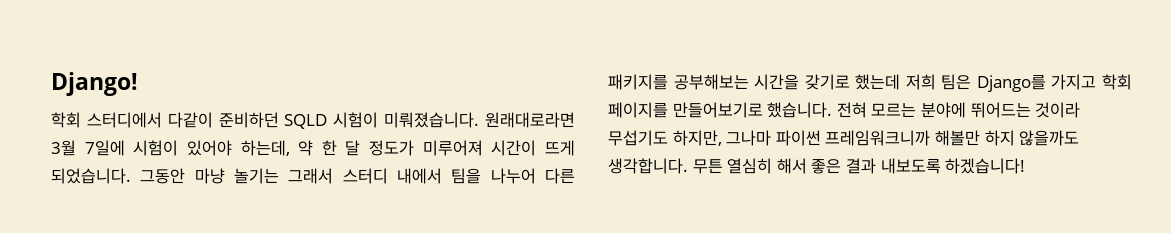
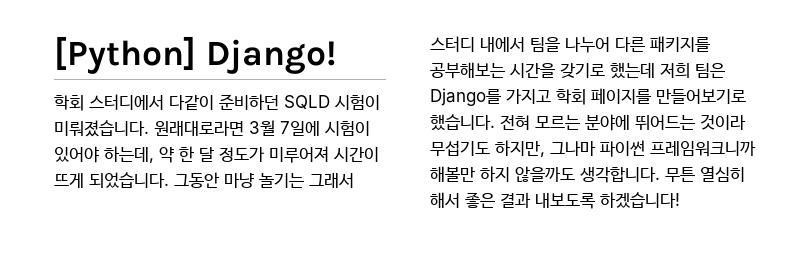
(51, 84) none -> [54,36,196,74] [Python]

